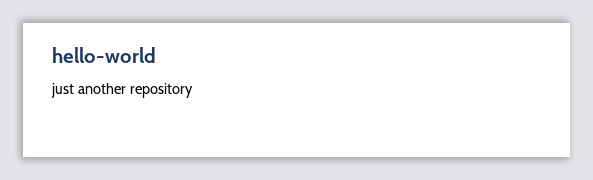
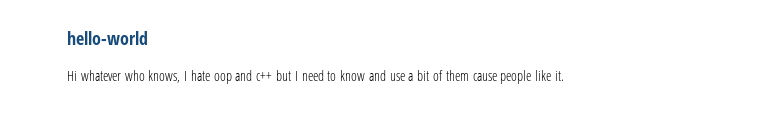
[51,83,193,98] just another repository -> [67,70,564,84] Hi whatever who knows, I hate oop and c++ but I need to know and use a bit of them cause people like it.

